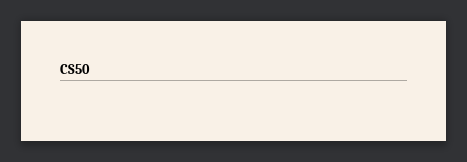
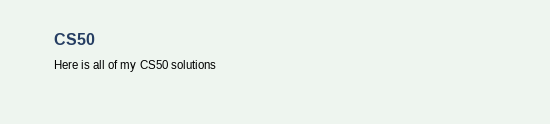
[60,64,90,74] CS50 -> [54,33,95,45] [54,60,216,72] CS50 // Here is all of my CS50 solutions

